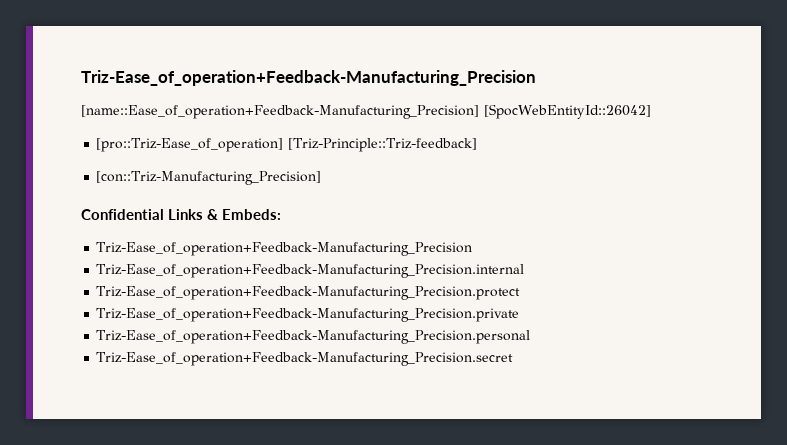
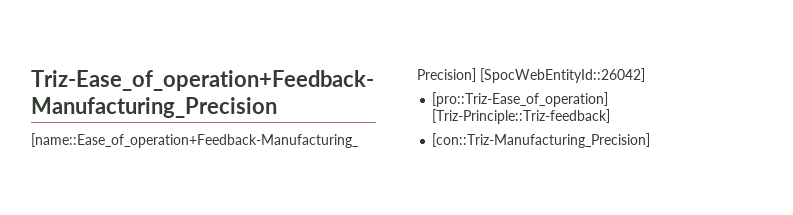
[81,209,282,220] [96,242,473,256] [96,264,525,278] [96,286,521,300] [96,308,520,322] [96,330,531,344] [96,352,514,366] // Confidential Links & Embeds: // Triz-Ease_of_operation+Feedback-Manufacturing_Precision // Triz-Ease_of_operation+Feedback-Manufacturing_Precision.internal // Triz-Ease_of_operation+Feedback-Manufacturing_Precision.protect // Triz-Ease_of_operation+Feedback-Manufacturing_Precision.private // Triz-Ease_of_operation+Feedback-Manufacturing_Precision.personal // Triz-Ease_of_operation+Feedback-Manufacturing_Precision.secret -> (651, 140) none

